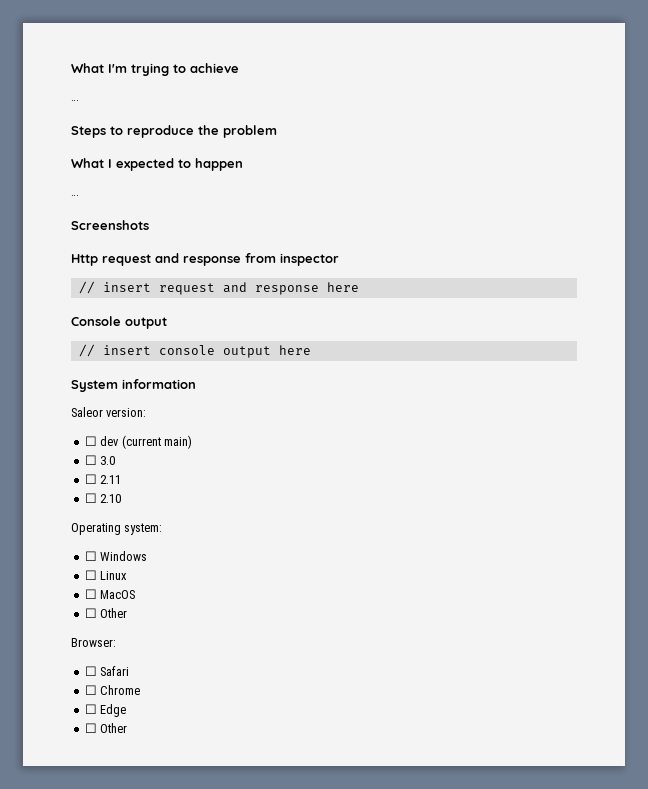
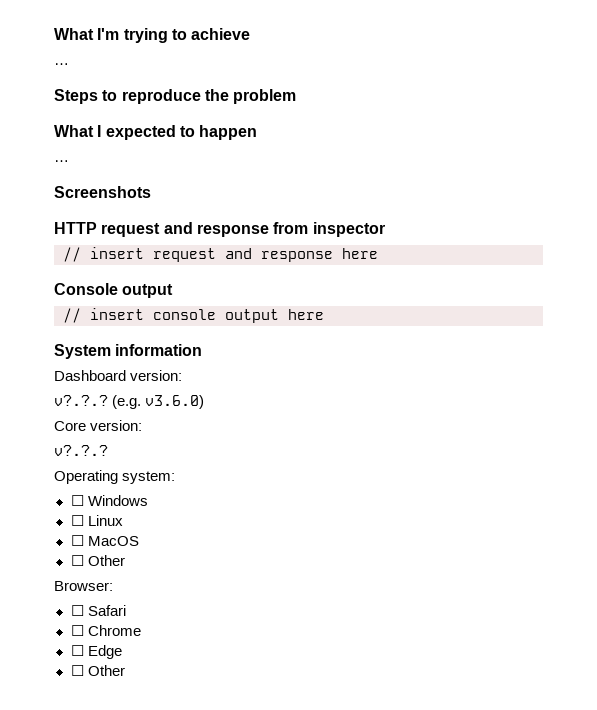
[71,254,98,266] Http -> [54,222,97,234] HTTP
[71,407,147,417] [84,435,192,449] [84,455,116,465] [84,474,122,484] [84,493,122,503] Saleor version: // ☐ dev (current main) // ☐ 3.0 // ☐ 2.11 // ☐ 2.10 -> [54,370,183,381] [54,395,205,409] [54,420,143,431] [54,445,108,456] Dashboard version: // v?.?.? (e.g. v3.6.0) // Core version: // v?.?.?

